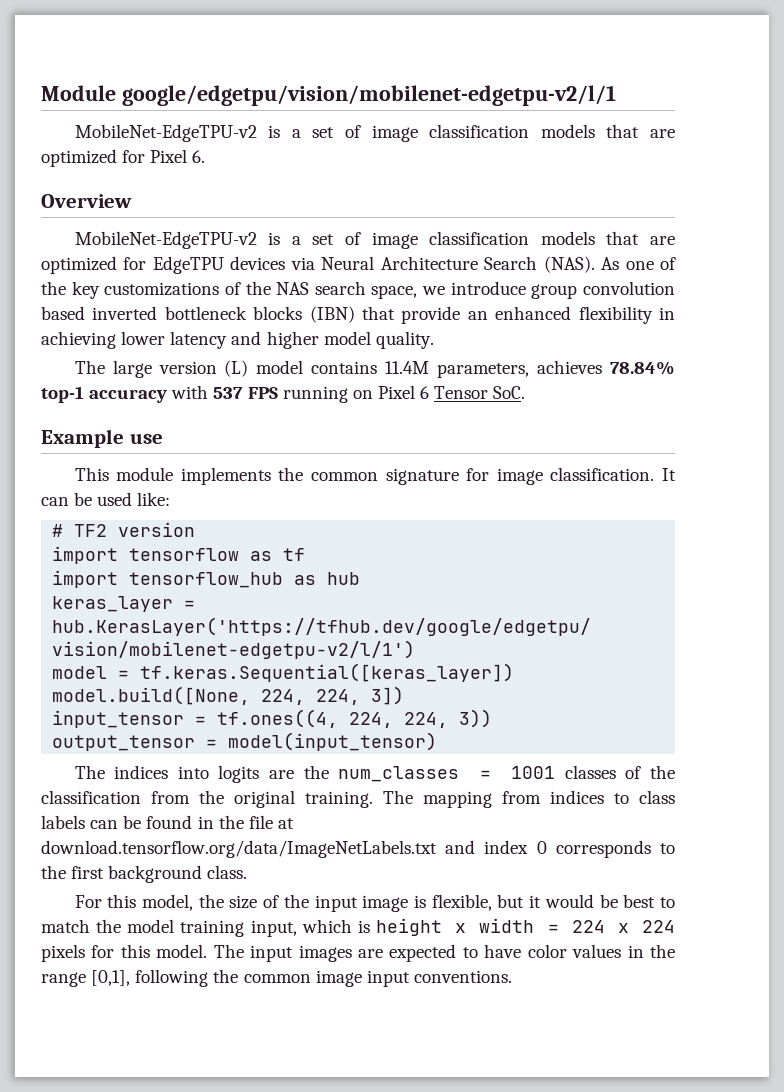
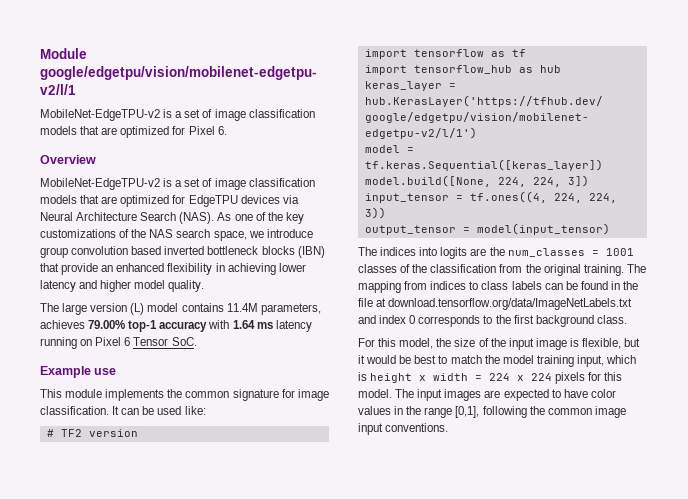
[610,361,675,375] 78.84% -> [88,320,126,329] 79.00%
[213,387,278,399] 537 FPS -> [232,320,312,332] 1.64 ms latency

